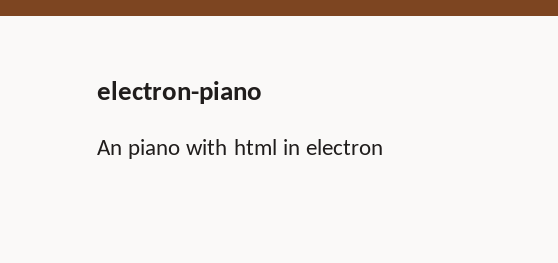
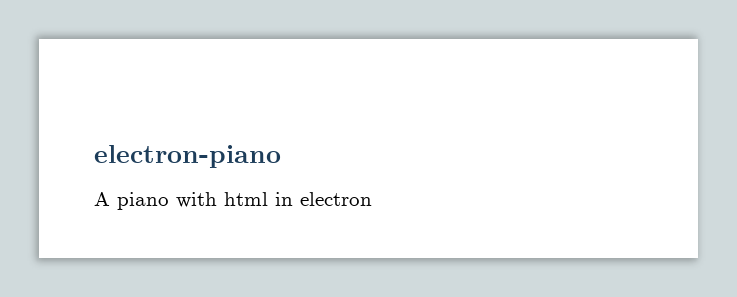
[97,140,122,155] An -> [94,192,110,206] A

